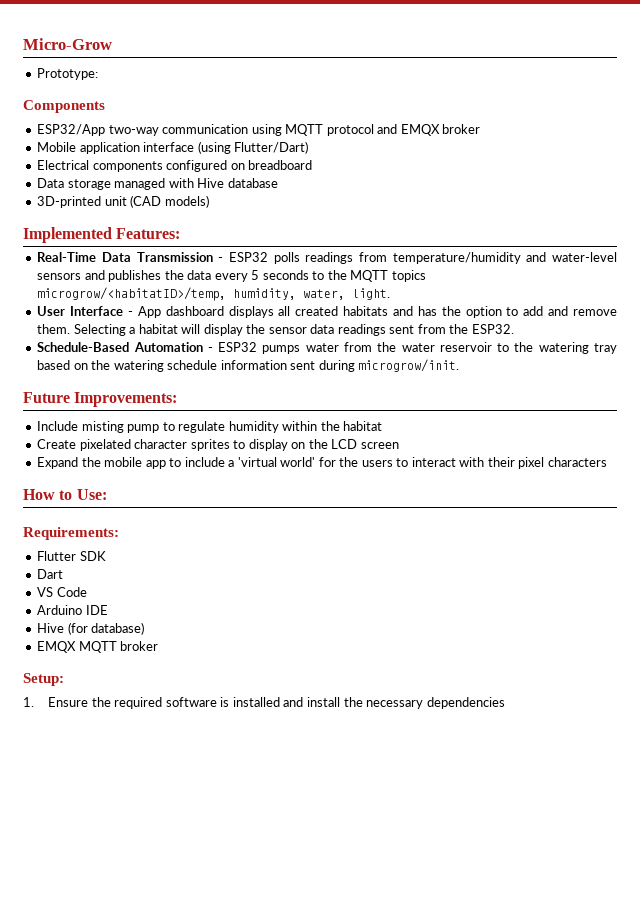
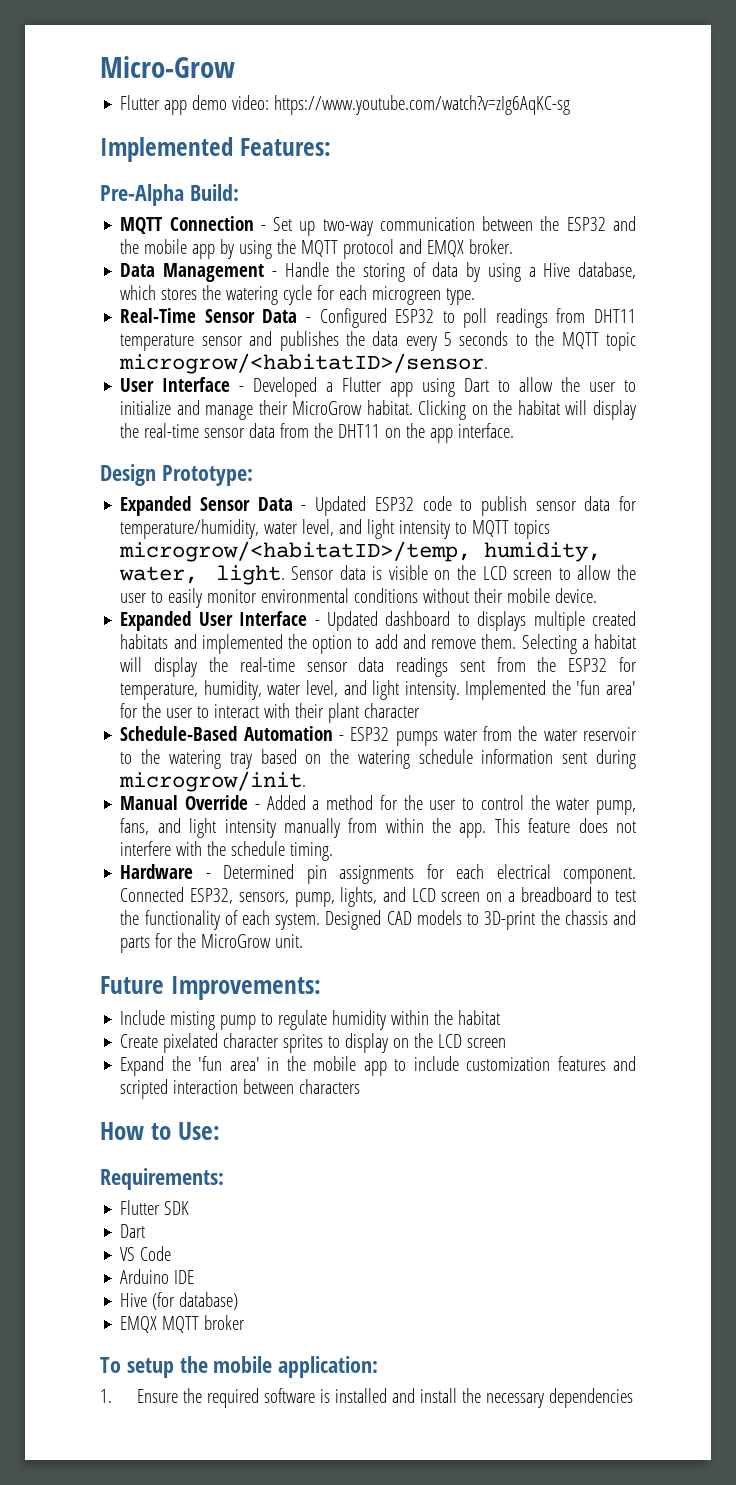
[37,68,99,80] [23,100,105,113] [37,124,481,136] [37,141,309,154] [37,160,313,172] [37,178,278,190] [37,195,209,208] [23,227,181,243] [37,252,618,264] [37,273,82,280] Prototype: // Components // ESP32/App two-way communication using MQTT protocol and EMQX broker // Mobile application interface (using Flutter/Dart) // Electrical components configured on breadboard // Data storage managed with Hive database // 3D-printed unit (CAD models) // Implemented Features: // Real-Time Data Transmission - ESP32 polls readings from temperature/humidity and water-level sensors -> [120,95,571,115] [100,137,331,162] [100,184,239,206] [120,216,636,236] [120,239,514,259] [120,262,636,282] [120,285,476,305] [120,308,636,328] [120,334,243,351] Flutter app demo video: https://www.youtube.com/watch?v=zIg6AqKC-sg // Implemented Features: // Pre-Alpha Build: // MQTT Connection - Set up two-way communication between the ESP32 and the mobile app by using the MQTT protocol and EMQX broker. // Data Management - Handle the storing of data by using a Hive database, which stores the watering cycle for each microgreen type. // Real-Time Sensor Data - Configured ESP32 to poll readings from DHT11 temperature sensor
(389, 276) none -> [605,332,636,351] [119,353,489,374] [120,377,636,397] [120,400,636,420] [120,423,515,443] [100,464,253,486] [120,496,637,516] [120,519,510,539] topic microgrow/<habitatID>/sensor. // User Interface - Developed a Flutter app using Dart to allow the user to initialize and manage their MicroGrow habitat. Clicking on the habitat will display the real-time sensor data from the DHT11 on the app interface. // Design Prototype: // Expanded Sensor Data - Updated ESP32 code to publish sensor data for temperature/humidity, water level, and light intensity to MQTT
[37,306,291,318] // User Interface - App dashboard displays all -> [291,565,636,580] [120,588,598,608] [120,611,585,631] Sensor data is visible on the LCD screen to allow the user to easily monitor environmental conditions without their mobile device. // Expanded User Interface - Updated dashboard to displays multiple
[417,306,437,316] has -> [201,634,283,654] implemented
(266, 329) none -> [239,657,295,672] real-time
[471,324,514,334] ESP32. -> [568,657,638,672] [120,680,636,700] [120,703,421,723] ESP32 for temperature, humidity, water level, and light intensity. Implemented the 'fun area' for the user to interact with their plant character
(460, 365) none -> [120,795,636,815] [120,818,636,838] [120,841,334,861] [120,864,636,884] [120,887,636,907] [120,910,637,930] [120,933,304,953] // Manual Override - Added a method for the user to control the water pump, fans, and light intensity manually from within the app. This feature does not interfere with the schedule timing. // Hardware - Determined pin assignments for each electrical component. Connected ESP32, sensors, pump, lights, and LCD screen on a breadboard to test the functionality of each system. Designed CAD models to 3D-print the chassis and parts for the MicroGrow unit.
[104,457,545,469] mobile app to include a 'virtual world' for the users to interact with their pixel -> [198,1056,636,1076] [120,1079,295,1099] 'fun area' in the mobile app to include customization features and scripted interaction between
[23,673,64,686] Setup: -> [100,1356,379,1378] To setup the mobile application:

